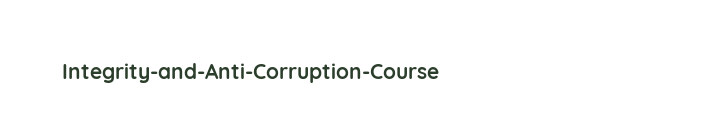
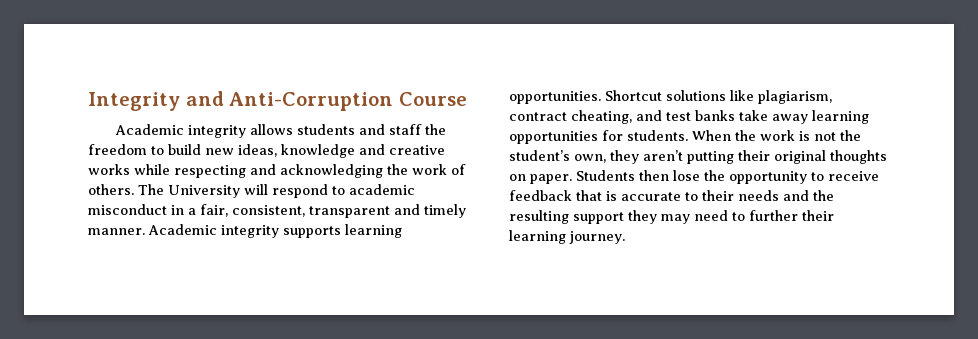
[62,63,439,83] Integrity-and-Anti-Corruption-Course -> [88,91,467,111] [115,124,447,138] [88,144,445,158] [88,164,466,178] [88,184,415,198] [88,204,466,218] [88,224,402,238] [509,90,832,104] [509,110,869,124] [509,130,861,144] [509,150,887,164] [509,170,879,184] [509,190,834,201] [509,210,834,224] [509,230,625,244] Integrity and Anti-Corruption Course // Academic integrity allows students and staff the freedom to build new ideas, knowledge and creative works while respecting and acknowledging the work of others. The University will respond to academic misconduct in a fair, consistent, transparent and timely manner. Academic integrity supports learning opportunities. Shortcut solutions like plagiarism, contract cheating, and test banks take away learning opportunities for students. When the work is not the student’s own, they aren’t putting their original thoughts on paper. Students then lose the opportunity to receive feedback that is accurate to their needs and the resulting support they may need to further their learning journey.

